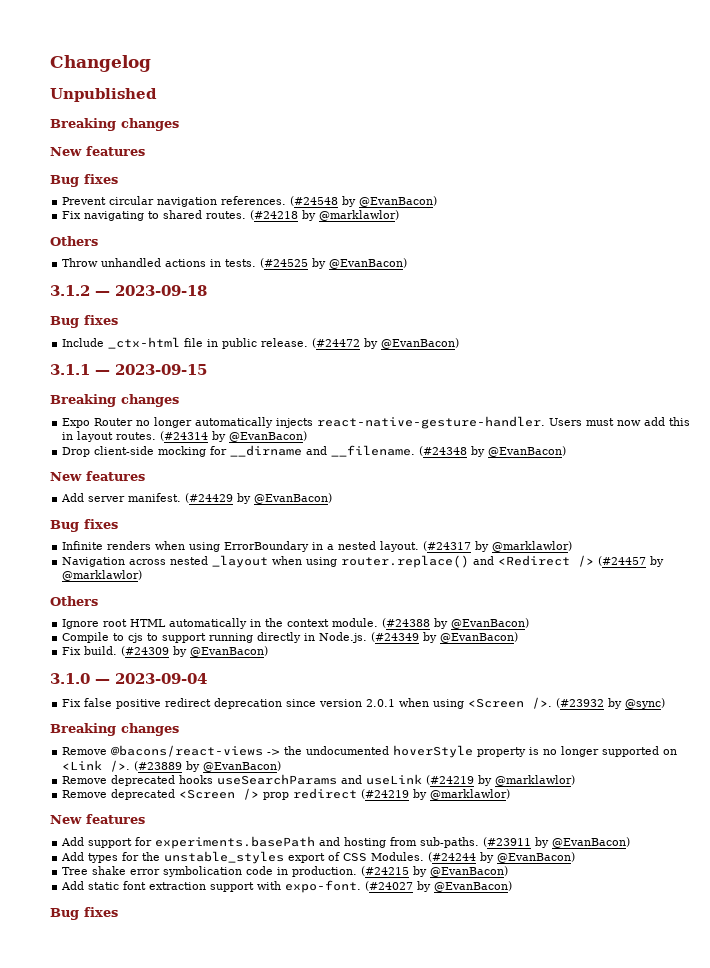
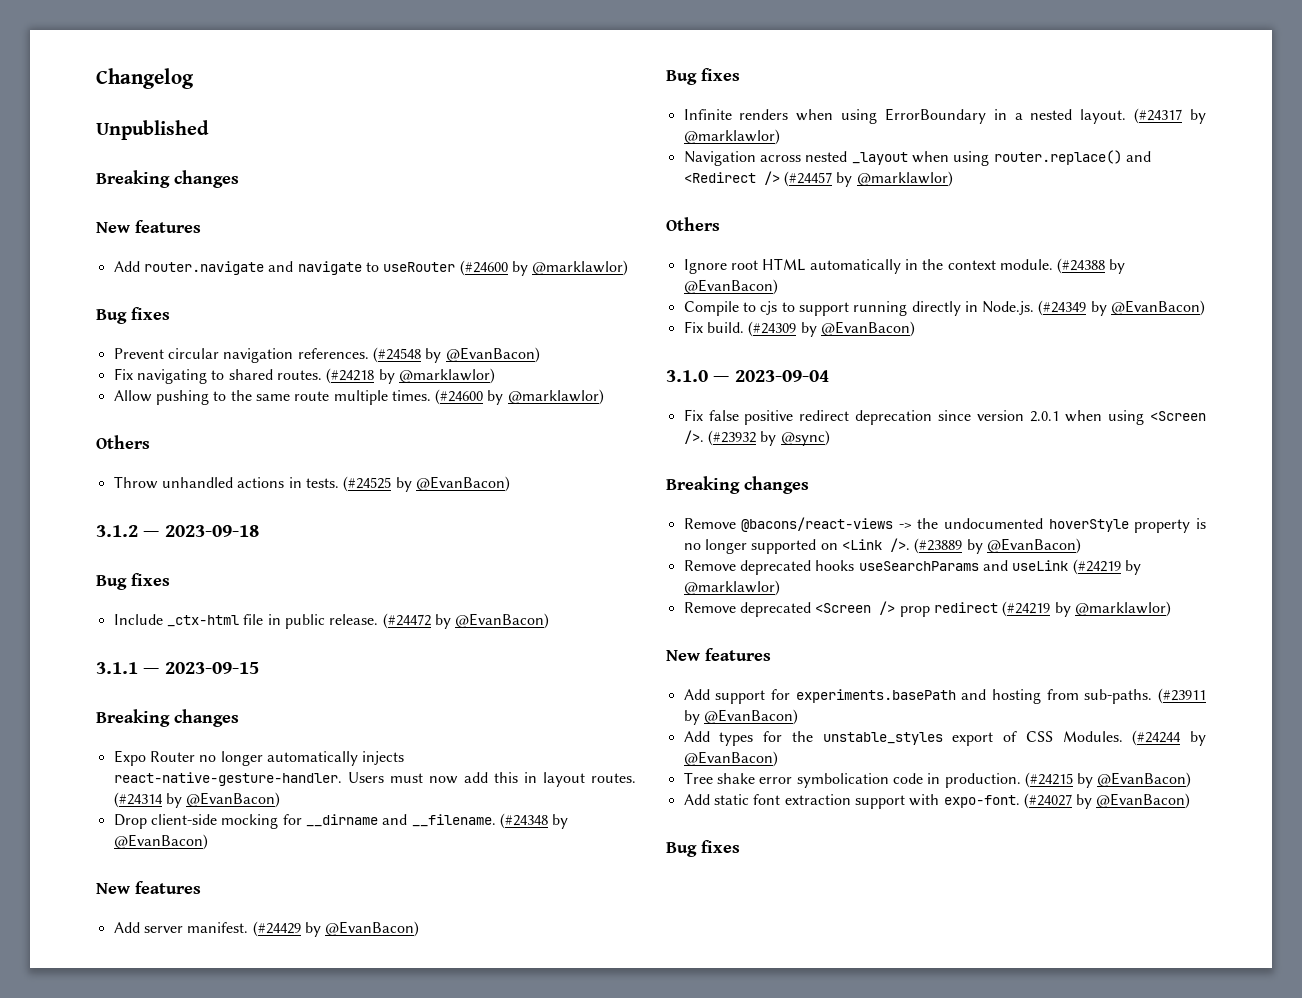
(145, 151) none -> [113,260,629,276] // Add router.navigate and navigate to useRouter (#24600 by @marklawlor)
(400, 215) none -> [113,389,604,405] // Allow pushing to the same route multiple times. (#24600 by @marklawlor)

